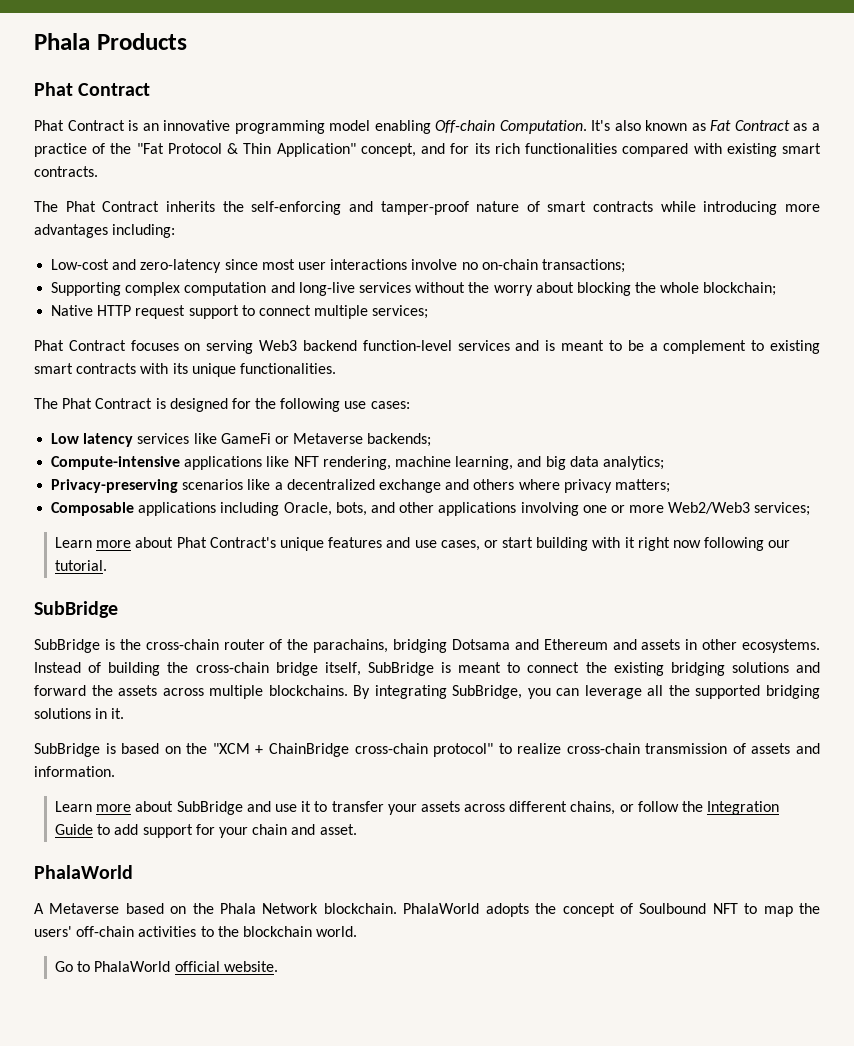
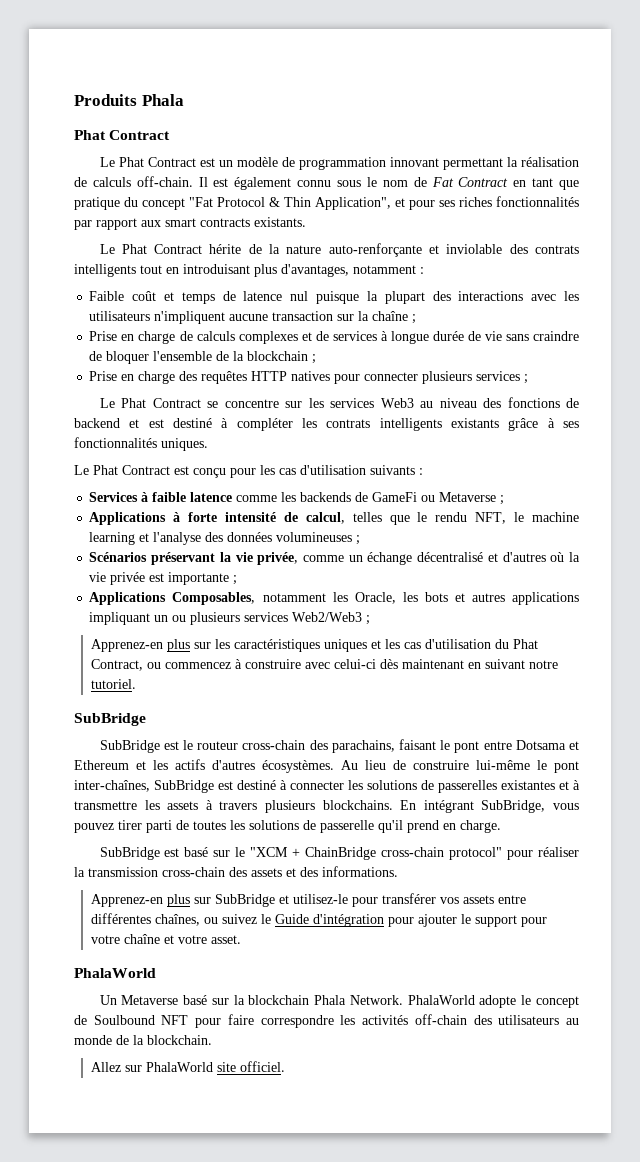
[34,33,187,50] Phala Products -> [74,94,184,106] Produits Phala
[34,120,820,134] [34,143,822,157] [34,166,98,177] [34,201,820,215] [34,224,176,238] [51,259,625,273] [51,282,777,296] [51,305,429,319] [34,340,821,354] [34,363,336,377] [34,398,410,412] [51,433,432,447] [51,456,664,470] [51,479,670,493] [51,502,811,516] [55,537,791,551] [55,560,108,571] [34,601,118,618] [34,639,820,653] [34,662,820,676] [34,685,820,699] [34,708,125,719] [34,743,208,757] Phat Contract is an innovative programming model enabling Off-chain Computation. It's also known as Fat Contract as a practice of the "Fat Protocol & Thin Application" concept, and for its rich functionalities compared with existing smart contracts. // The Phat Contract inherits the self-enforcing and tamper-proof nature of smart contracts while introducing more advantages including: // Low-cost and zero-latency since most user interactions involve no on-chain transactions; // Supporting complex computation and long-live services without the worry about blocking the whole blockchain; // Native HTTP request support to connect multiple services; // Phat Contract focuses on serving Web3 backend function-level services and is meant to be a complement to existing smart contracts with its unique functionalities. // The Phat Contract is designed for the following use cases: // Low latency services like GameFi or Metaverse backends; // Compute-intensive applications like NFT rendering, machine learning, and big data analytics; // Privacy-preserving scenarios like a decentralized exchange and others where privacy matters; // Composable applications including Oracle, bots, and other applications involving one or more Web2/Web3 services; // Learn more about Phat Contract's unique features and use cases, or start building with it right now following our tutorial. // SubBridge // SubBridge is the cross-chain router of the parachains, bridging Dotsama and Ethereum and assets in other ecosystems. Instead of building the cross-chain bridge itself, SubBridge is meant to connect the existing bridging solutions and forward the assets across multiple blockchains. By integrating SubBridge, you can leverage all the supported bridging solutions in it. // SubBridge is based on the -> [99,157,579,170] [74,176,580,190] [74,196,579,210] [74,217,306,230] [99,243,579,257] [74,264,424,277] [89,291,580,304] [89,311,417,324] [89,331,580,344] [89,351,317,364] [89,371,529,384] [99,397,579,408] [74,418,579,431] [74,437,208,451] [74,465,423,478] [89,492,505,505] [89,512,579,525] [89,532,361,545] [89,552,581,565] [89,572,238,585] [89,592,579,605] [89,612,371,625] [91,639,539,652] [91,659,559,671] [91,679,137,689] [74,713,146,726] [99,739,579,753] [74,759,579,773] [74,780,580,793] [74,800,579,813] [74,820,501,833] [99,847,246,860] Le Phat Contract est un modèle de programmation innovant permettant la réalisation de calculs off-chain. Il est également connu sous le nom de Fat Contract en tant que pratique du concept "Fat Protocol & Thin Application", et pour ses riches fonctionnalités par rapport aux smart contracts existants. // Le Phat Contract hérite de la nature auto-renforçante et inviolable des contrats intelligents tout en introduisant plus d'avantages, notamment : // Faible coût et temps de latence nul puisque la plupart des interactions avec les utilisateurs n'impliquent aucune transaction sur la chaîne ; // Prise en charge de calculs complexes et de services à longue durée de vie sans craindre de bloquer l'ensemble de la blockchain ; // Prise en charge des requêtes HTTP natives pour connecter plusieurs services ; // Le Phat Contract se concentre sur les services Web3 au niveau des fonctions de backend et est destiné à compléter les contrats intelligents existants grâce à ses fonctionnalités uniques. // Le Phat Contract est conçu pour les cas d'utilisation suivants : // Services à faible latence comme les backends de GameFi ou Metaverse ; // Applications à forte intensité de calcul, telles que le rendu NFT, le machine learning et l'analyse des données volumineuses ; // Scénarios préservant la vie privée, comme un échange décentralisé et d'autres où la vie privée est importante ; // Applications Composables, notamment les Oracle, les bots et autres applications impliquant un ou plusieurs services Web2/Web3 ; // Apprenez-en plus sur les caractéristiques uniques et les cas d'utilisation du Phat Contract, ou commencez à construire avec celui-ci dès maintenant en suivant notre tutoriel. // SubBridge // SubBridge est le routeur cross-chain des parachains, faisant le pont entre Dotsama et Ethereum et les actifs d'autres écosystèmes. Au lieu de construire lui-même le pont inter-chaînes, SubBridge est destiné à connecter les solutions de passerelles existantes et à transmettre les assets à travers plusieurs blockchains. En intégrant SubBridge, vous pouvez tirer parti de toutes les solutions de passerelle qu'il prend en charge. // SubBridge est basé sur le
[498,743,820,754] [34,766,115,777] [55,801,780,815] [55,824,357,838] [34,865,133,879] [34,903,820,917] [34,926,358,937] [55,961,278,972] to realize cross-chain transmission of assets and information. // Learn more about SubBridge and use it to transfer your assets across different chains, or follow the Integration Guide to add support for your chain and asset. // PhalaWorld // A Metaverse based on the Phala Network blockchain. PhalaWorld adopts the concept of Soulbound NFT to map the users' off-chain activities to the blockchain world. // Go to PhalaWorld official website. -> [507,847,579,860] [74,866,398,877] [91,893,527,907] [91,913,548,927] [91,934,242,944] [74,968,156,978] [99,995,579,1008] [74,1014,580,1028] [74,1035,212,1045] [91,1061,286,1072] pour réaliser la transmission cross-chain des assets et des informations. // Apprenez-en plus sur SubBridge et utilisez-le pour transférer vos assets entre différentes chaînes, ou suivez le Guide d'intégration pour ajouter le support pour votre chaîne et votre asset. // PhalaWorld // Un Metaverse basé sur la blockchain Phala Network. PhalaWorld adopte le concept de Soulbound NFT pour faire correspondre les activités off-chain des utilisateurs au monde de la blockchain. // Allez sur PhalaWorld site officiel.

